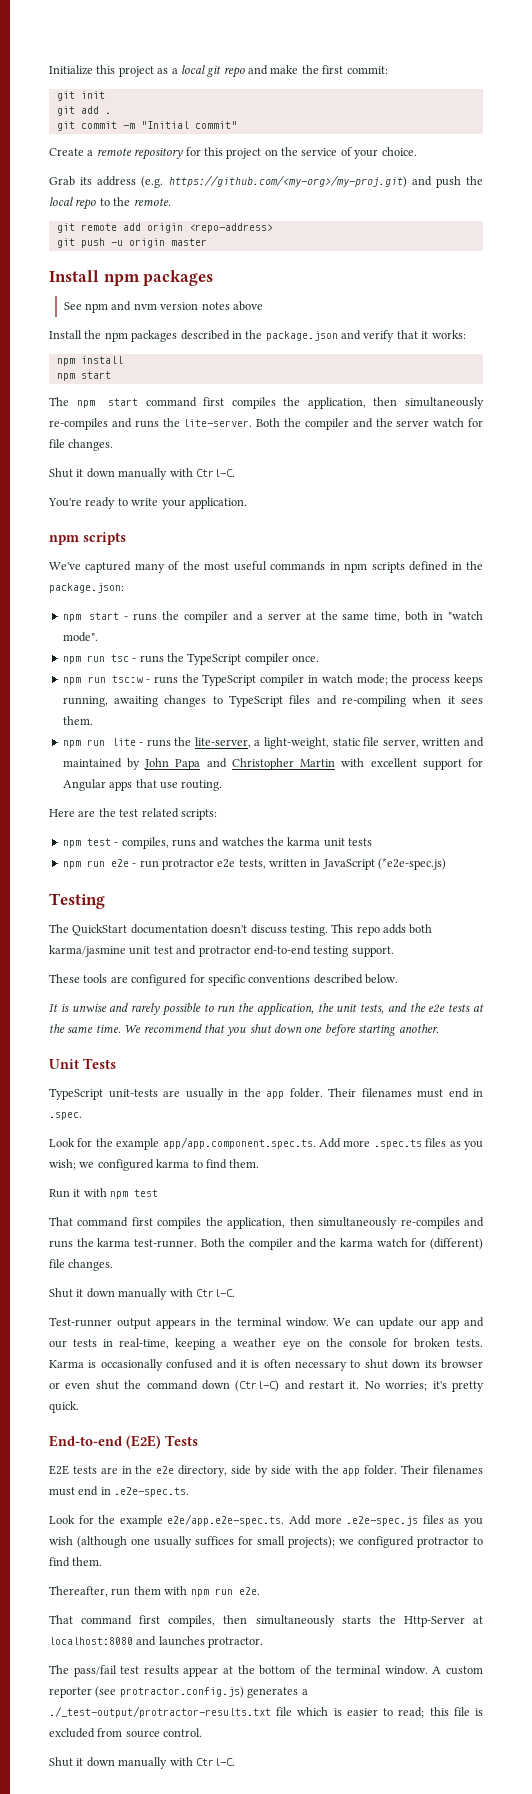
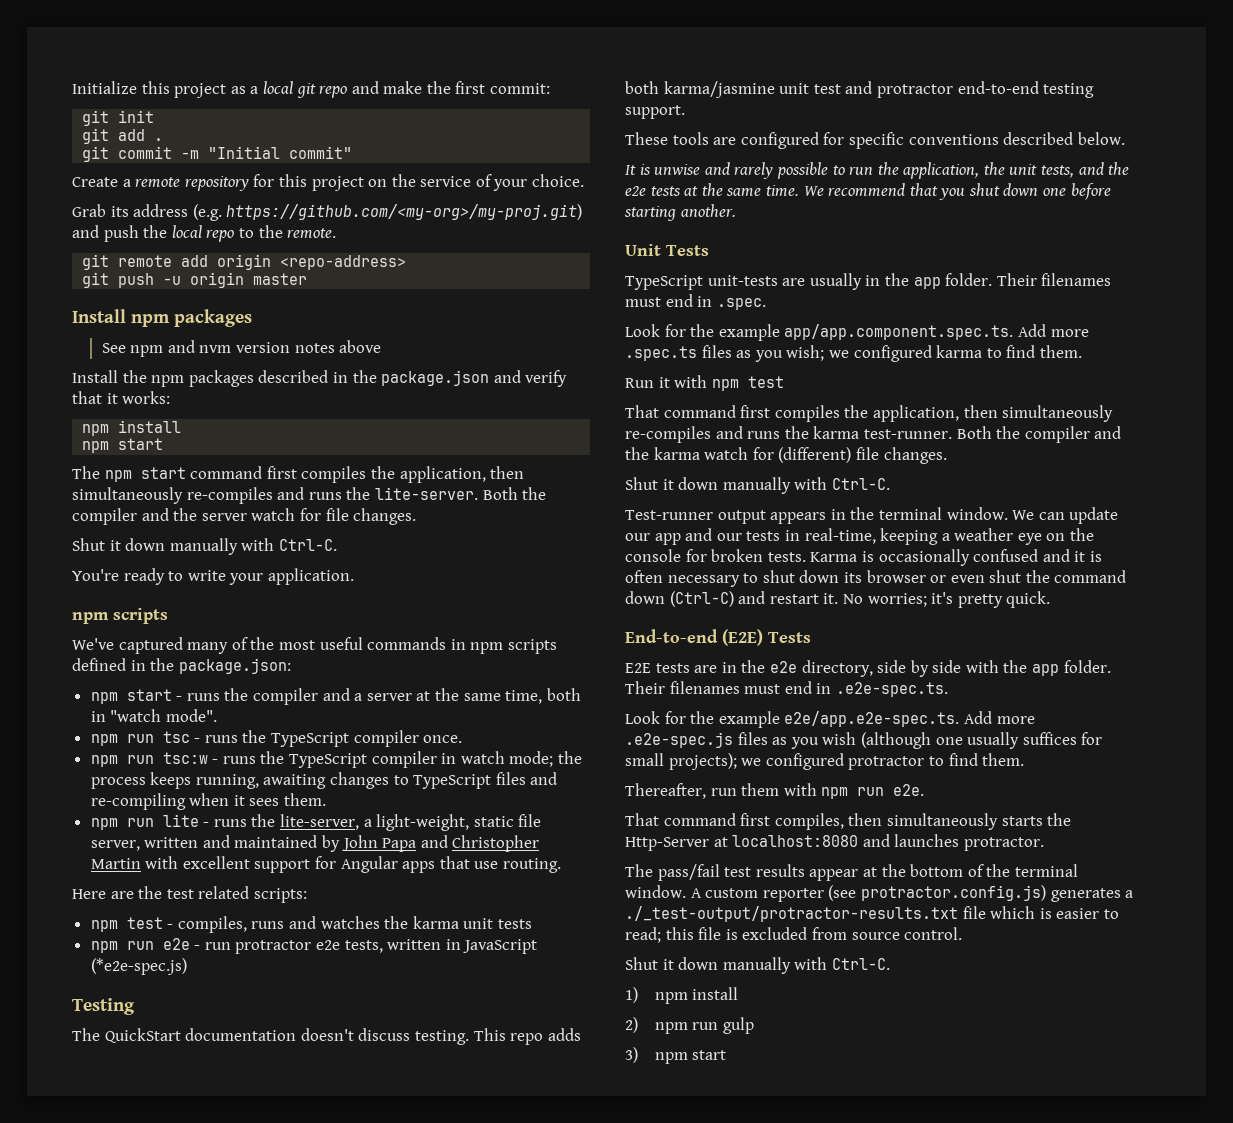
(235, 1762) none -> [625,987,739,1004] [625,1017,754,1034] [625,1047,727,1064] // 1) npm install // 2) npm run gulp // 3) npm start

